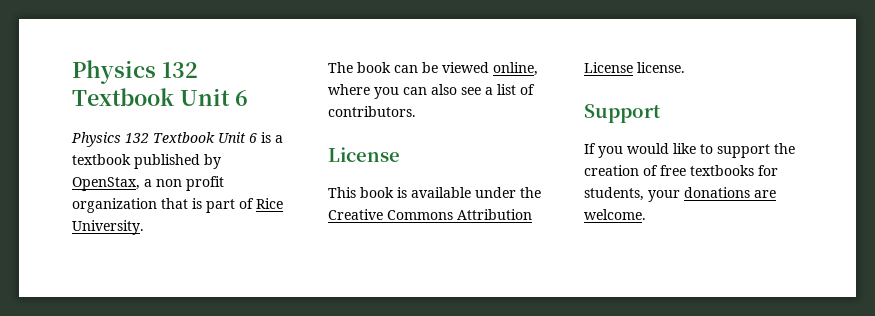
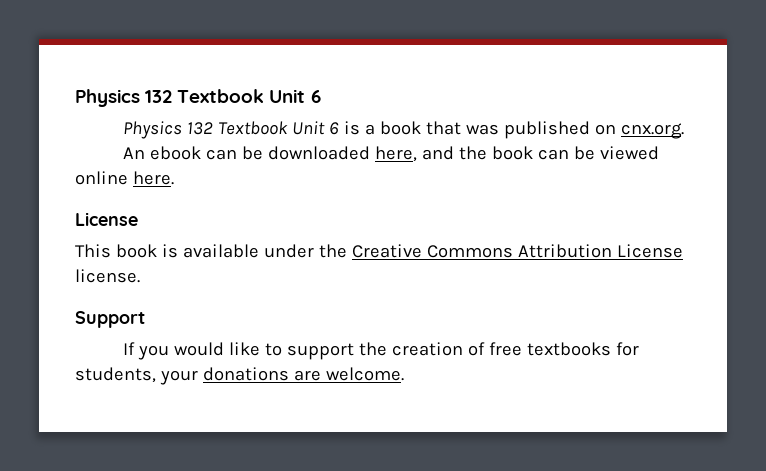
[72,154,221,169] [72,176,224,191] [72,198,283,213] [72,220,144,235] [328,62,538,76] [328,84,535,99] [328,106,416,117] textbook published by OpenStax, a non profit organization that is part of Rice University. // The book can be viewed online, where you can also see a list of contributors. -> [379,121,684,139] [122,146,659,162] [75,171,174,185] book that was published on cnx.org. // An ebook can be downloaded here, and the book can be viewed online here.

